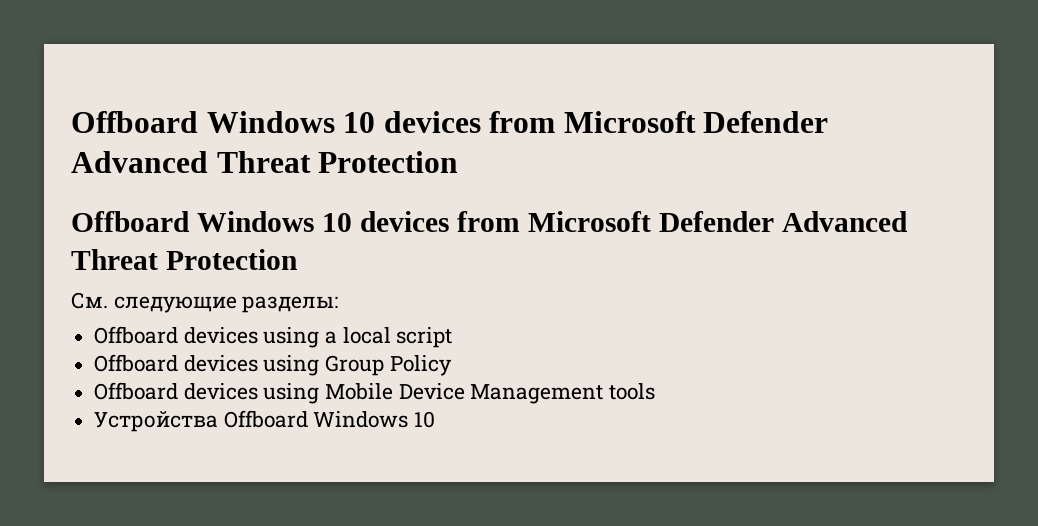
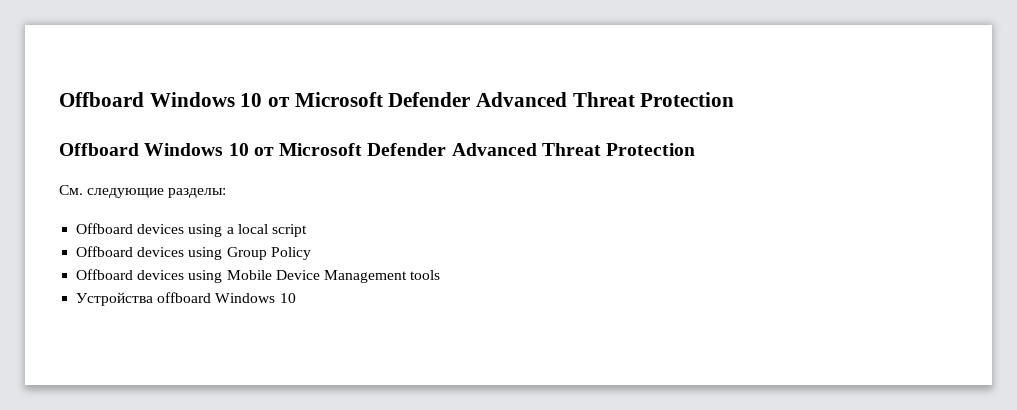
[71,111,556,133] Offboard Windows 10 devices from -> [59,92,291,107] Offboard Windows 10 от
[359,211,520,232] devices from -> [253,147,274,156] от
[223,410,308,428] Offboard -> [157,292,212,303] offboard

